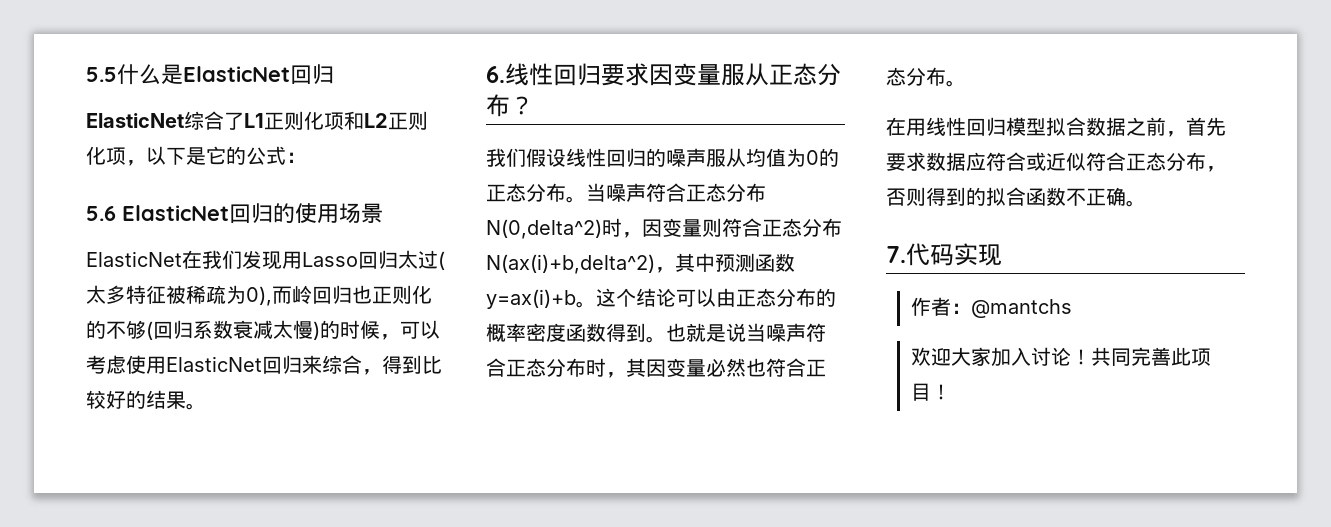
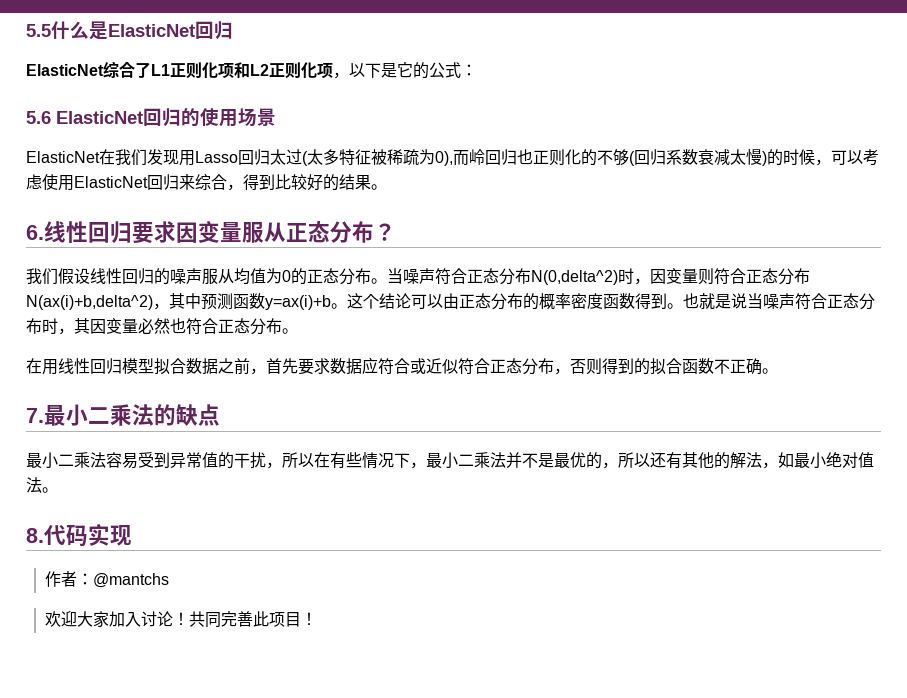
(906, 254) none -> [44,404,220,426] [26,452,874,469] [26,477,58,493] [26,528,44,543] 最小二乘法的缺点 // 最小二乘法容易受到异常值的干扰，所以在有些情况下，最小二乘法并不是最优的，所以还有其他的解法，如最小绝对值法。 // 8.

